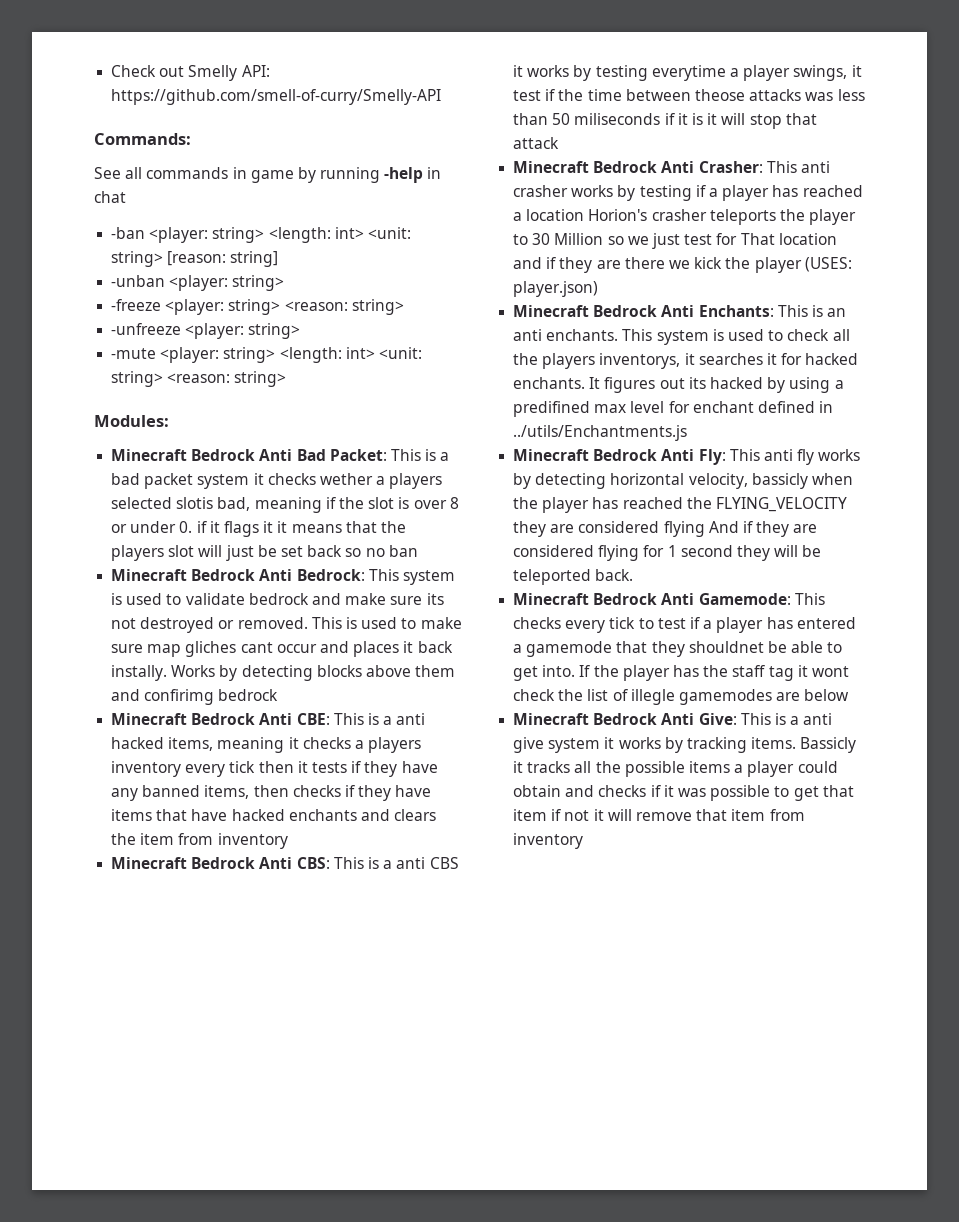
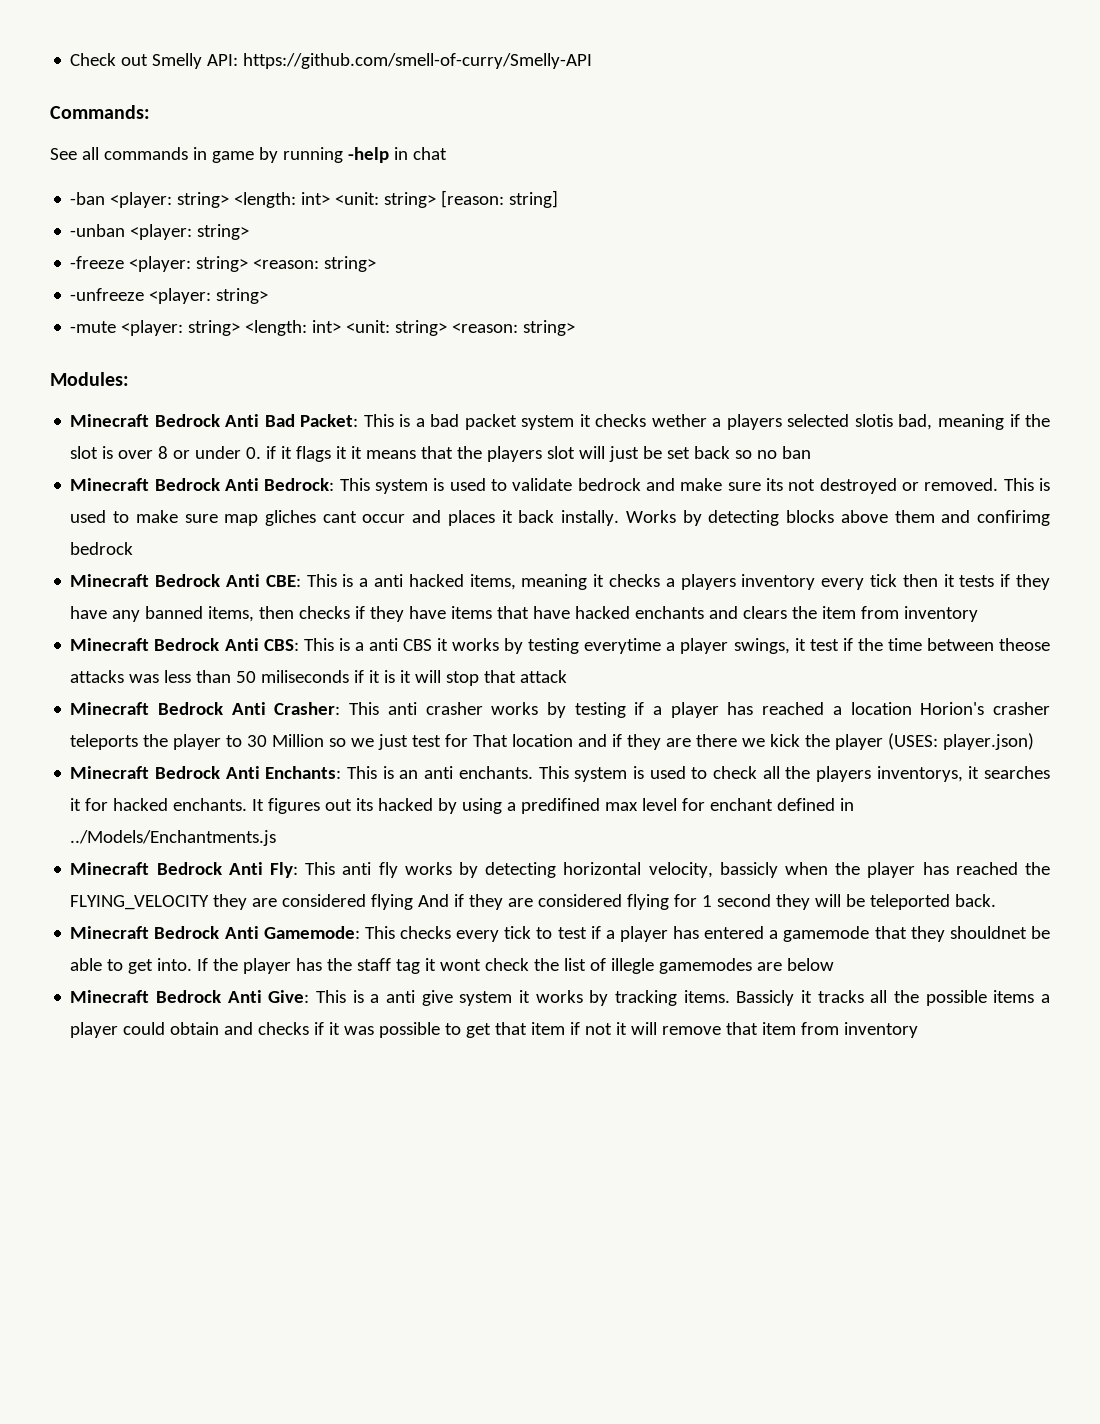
[513,425,688,441] ../utils/Enchantments.js -> [70,830,277,846] ../Models/Enchantments.js

